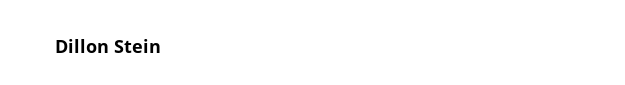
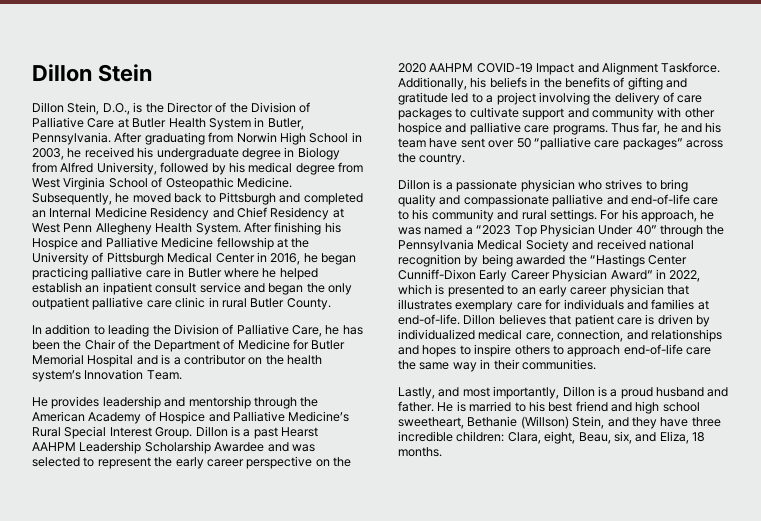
(161, 46) none -> [32,102,311,115] [32,117,304,130] [32,132,362,145] [32,147,340,160] [32,162,363,175] [32,177,292,190] [32,192,363,205] [32,207,344,220] [32,222,341,235] [32,237,310,250] [32,252,356,265] [32,267,318,280] [32,282,352,295] [32,297,331,310] [32,324,363,337] [32,339,346,352] [32,354,322,367] [32,369,182,382] [32,396,319,409] [32,411,350,424] [32,426,318,439] [32,441,315,454] [32,456,351,469] [398,62,721,75] [398,77,687,90] [398,92,703,105] [398,107,715,120] [398,122,722,135] [398,137,723,150] [398,153,466,165] [398,179,688,192] [398,194,719,207] [398,209,715,222] [398,224,725,237] [398,239,694,252] [398,254,688,267] [398,269,701,282] [398,284,689,297] [398,299,709,312] [398,314,710,327] [398,329,722,342] [398,344,711,357] [398,359,596,372] [398,386,729,399] [398,401,700,414] [398,416,721,429] [398,431,705,444] [398,447,442,457] // Dillon Stein, D.O., is the Director of the Division of Palliative Care at Butler Health System in Butler, Pennsylvania. After graduating from Norwin High School in 2003, he received his undergraduate degree in Biology from Alfred University, followed by his medical degree from West Virginia School of Osteopathic Medicine. Subsequently, he moved back to Pittsburgh and completed an Internal Medicine Residency and Chief Residency at West Penn Allegheny Health System. After finishing his Hospice and Palliative Medicine fellowship at the University of Pittsburgh Medical Center in 2016, he began practicing palliative care in Butler where he helped establish an inpatient consult service and began the only outpatient palliative care clinic in rural Butler County. // In addition to leading the Division of Palliative Care, he has been the Chair of the Department of Medicine for Butler Memorial Hospital and is a contributor on the health system’s Innovation Team. // He provides leadership and mentorship through the American Academy of Hospice and Palliative Medicine’s Rural Special Interest Group. Dillon is a past Hearst AAHPM Leadership Scholarship Awardee and was selected to represent the early career perspective on the 2020 AAHPM COVID-19 Impact and Alignment Taskforce. Additionally, his beliefs in the benefits of gifting and gratitude led to a project involving the delivery of care packages to cultivate support and community with other hospice and palliative care programs. Thus far, he and his team have sent over 50 “palliative care packages” across the country. // Dillon is a passionate physician who strives to bring quality and compassionate palliative and end-of-life care to his community and rural settings. For his approach, he was named a “2023 Top Physician Under 40” through the Pennsylvania Medical Society and received national recognition by being awarded the “Hastings Center Cunniff-Dixon Early Career Physician Award” in 2022, which is presented to an early career physician that illustrates exemplary care for individuals and families at end-of-life. Dillon believes that patient care is driven by individualized medical care, connection, and relationships and hopes to inspire others to approach end-of-life care the same way in their communities. // Lastly, and most importantly, Dillon is a proud husband and father. He is married to his best friend and high school sweetheart, Bethanie (Willson) Stein, and they have three incredible children: Clara, eight, Beau, six, and Eliza, 18 months.

